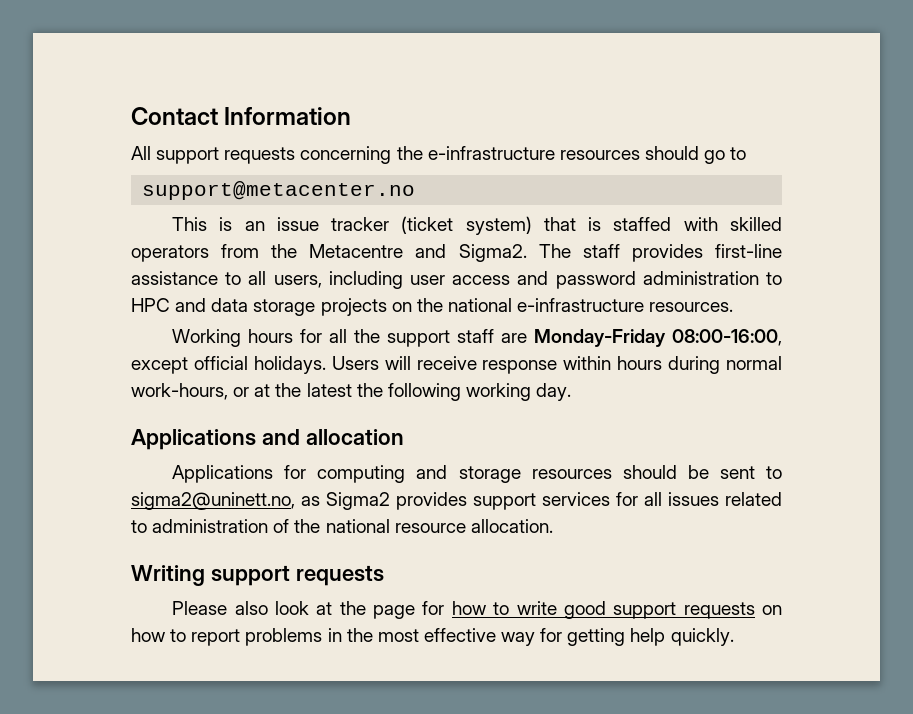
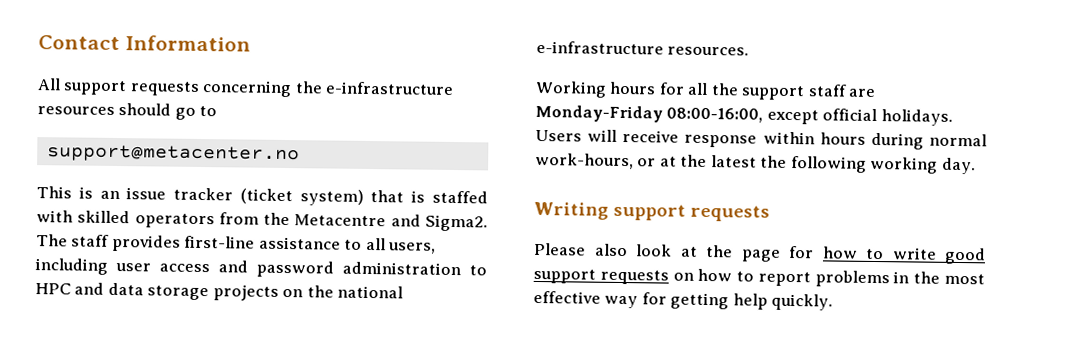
[131,429,404,450] [172,465,782,483] [131,492,782,510] [131,519,553,533] // Applications and allocation // Applications for computing and storage resources should be sent to sigma2@uninett.no, as Sigma2 provides support services for all issues related to administration of the national resource allocation. -> (976, 166) none

